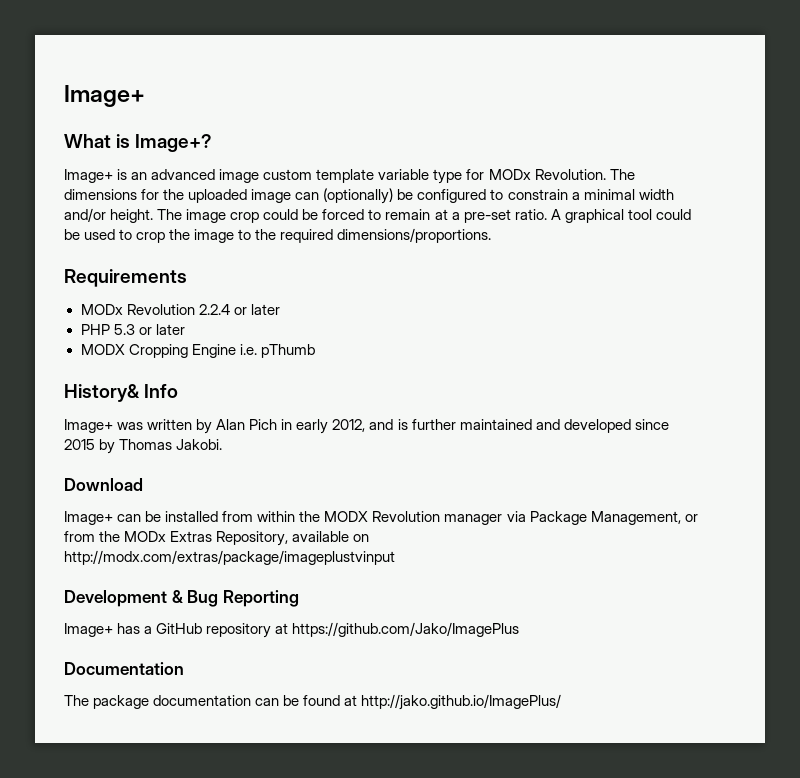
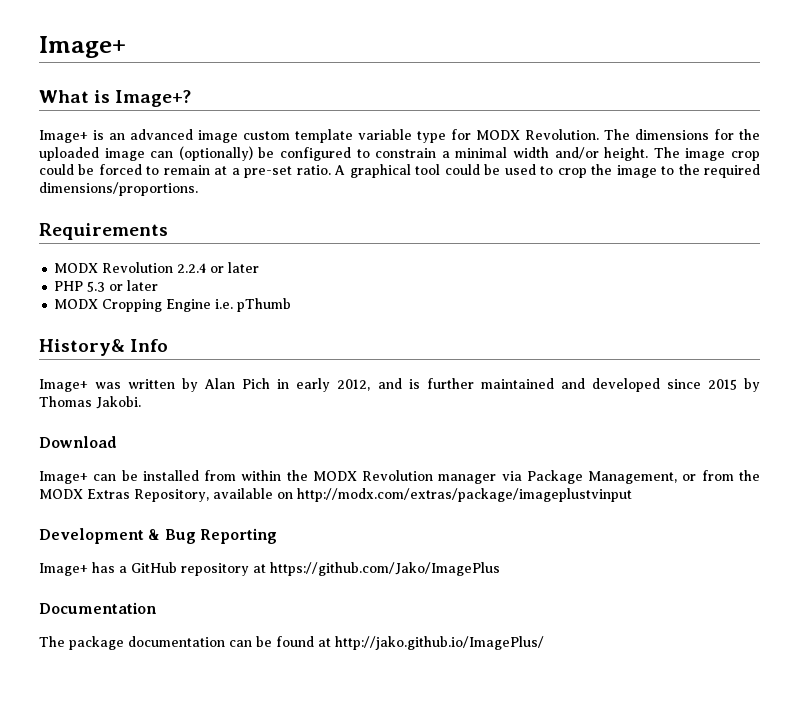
[488,169,531,180] MODx -> [476,130,520,140] MODX
[80,304,123,315] MODx -> [54,263,99,273] MODX
[124,531,167,542] MODx -> [39,489,83,499] MODX

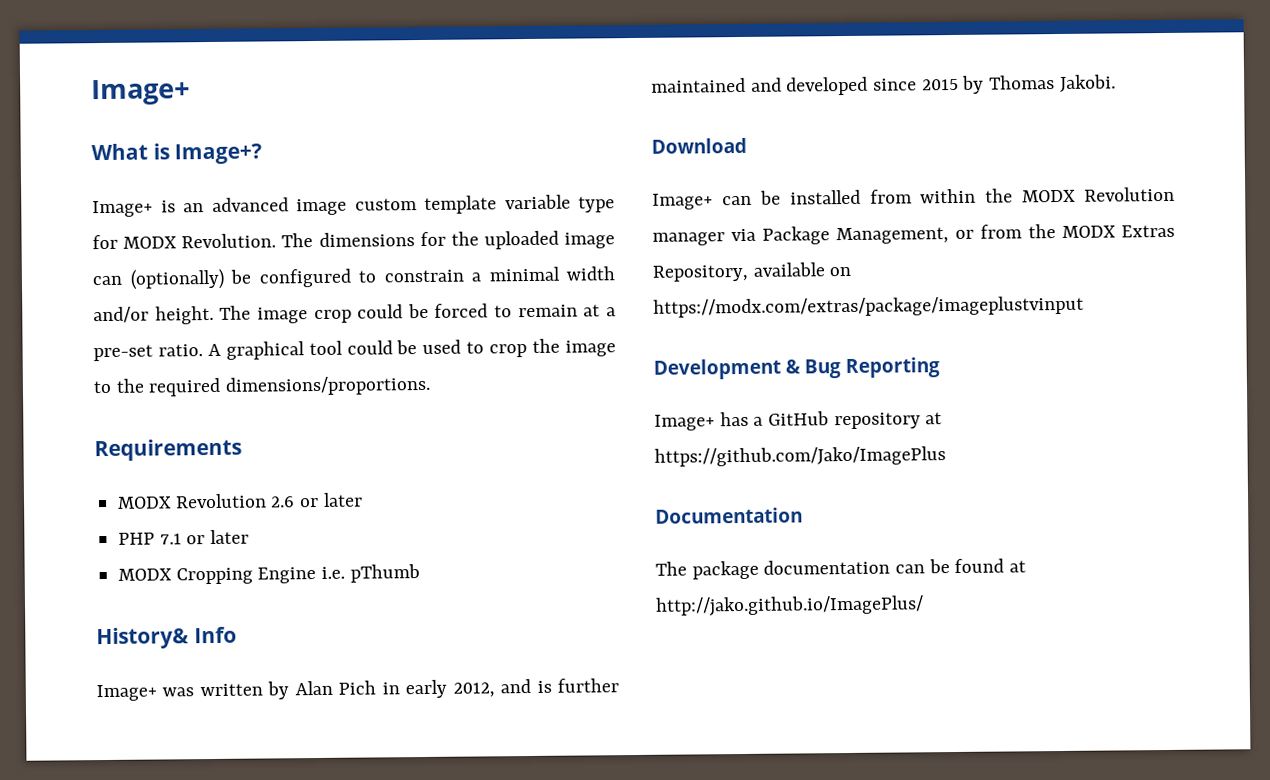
[177,263,207,273] 2.2.4 -> [270,496,296,508] 2.6
[87,281,106,292] 5.3 -> [159,533,182,545] 7.1
[297,488,632,502] http://modx.com/extras/package/imageplustvinput -> [653,295,1084,318] https://modx.com/extras/package/imageplustvinput

